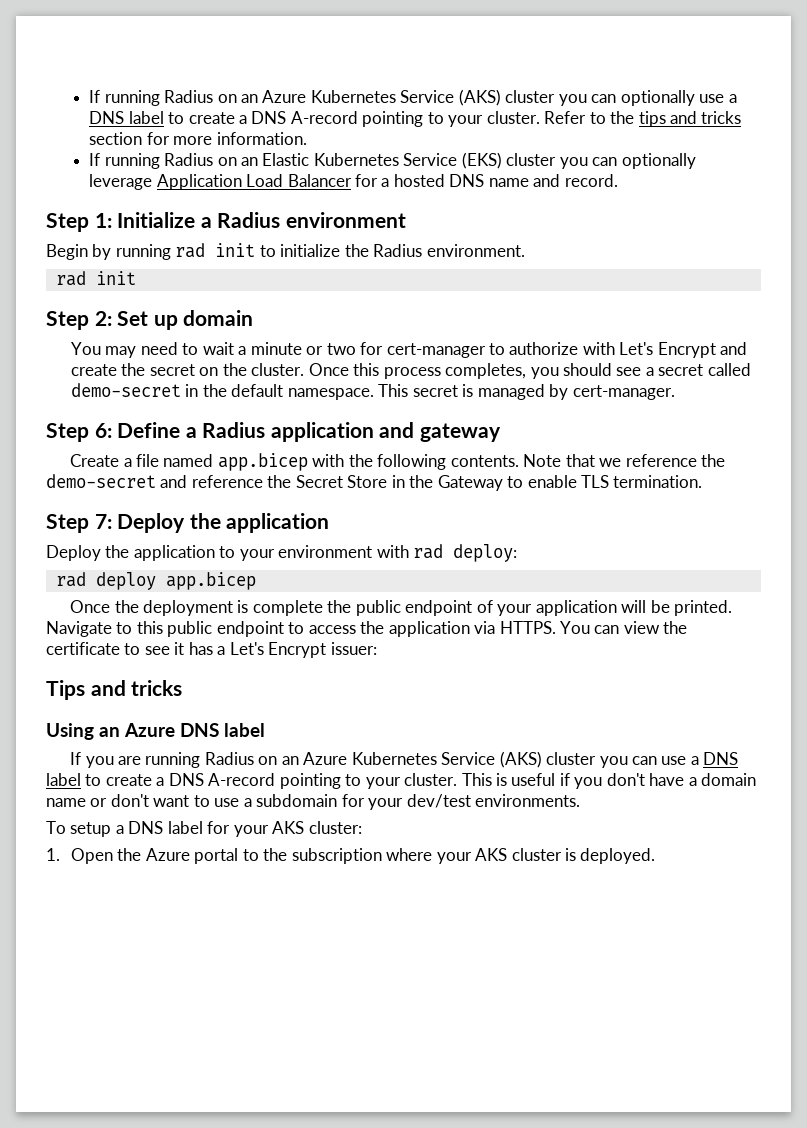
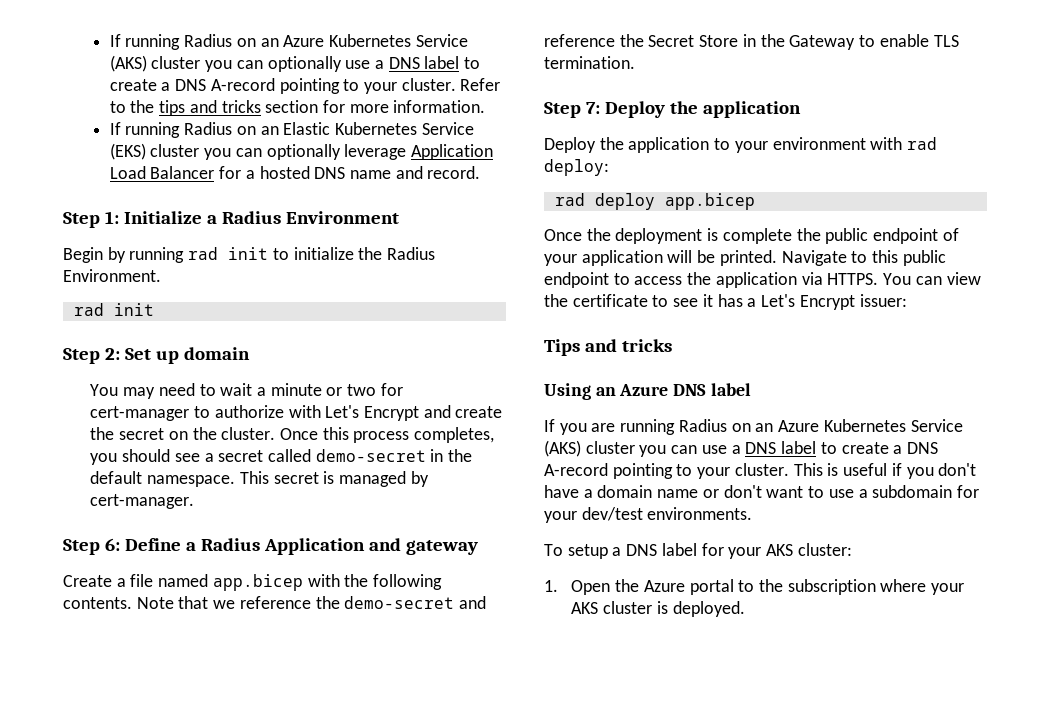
[285,212,406,228] environment -> [285,211,399,224] Environment
[426,244,525,257] environment. -> [63,269,161,282] Environment.
[270,422,374,442] application -> [263,538,365,555] Application

